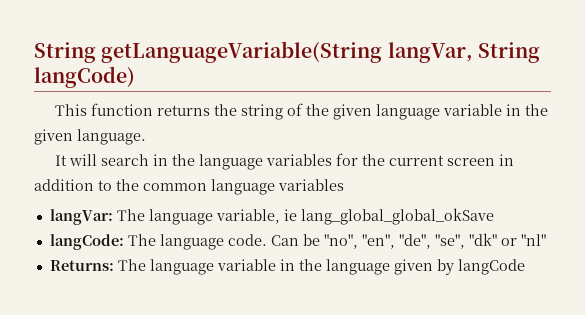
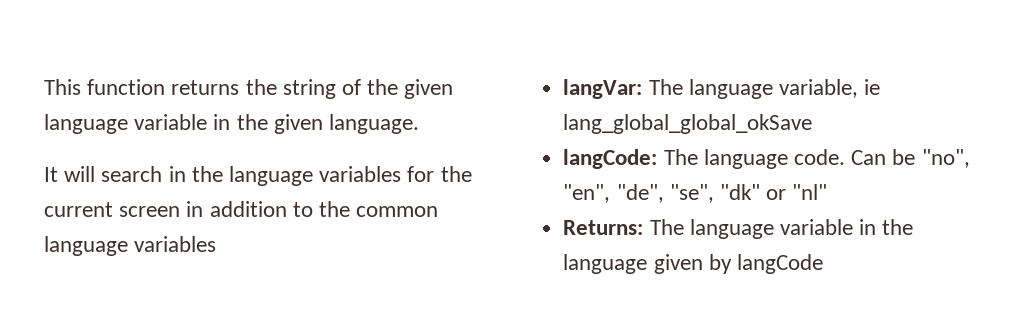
[34,41,540,63] [34,66,135,88] String getLanguageVariable(String langVar, String langCode) // -> (44, 87) none

